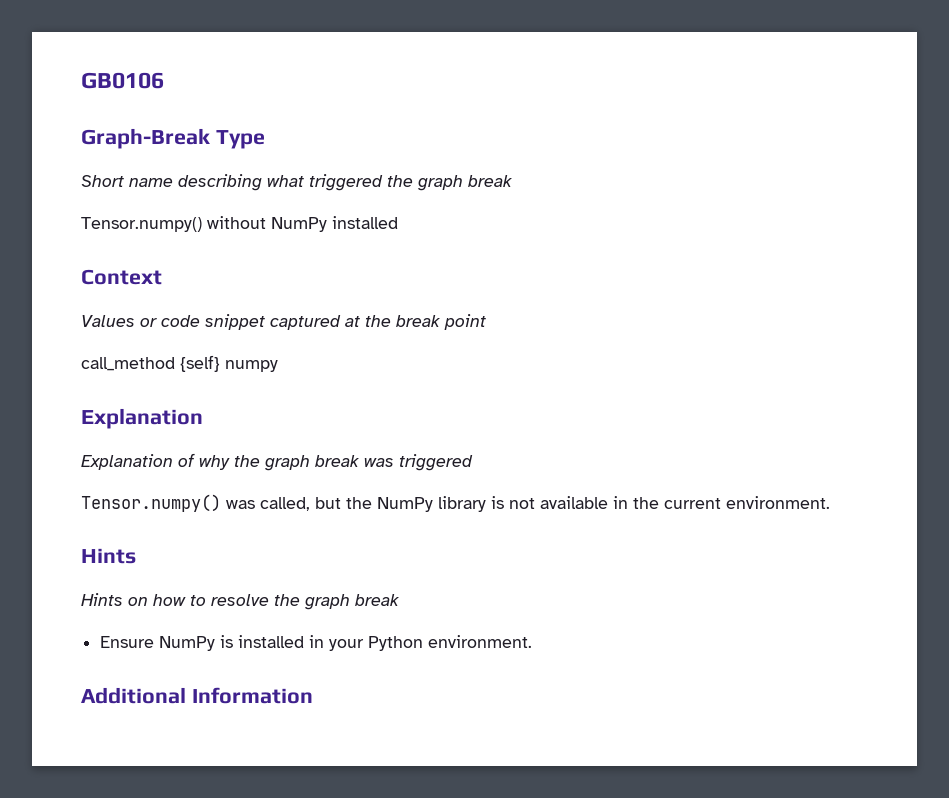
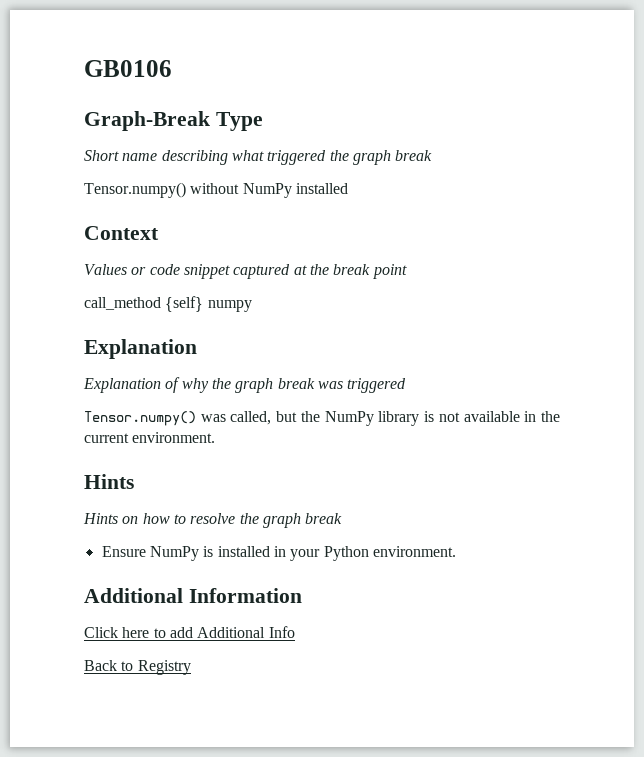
(313, 695) none -> [84,626,295,638] [84,660,191,675] // Click here to add Additional Info // Back to Registry

